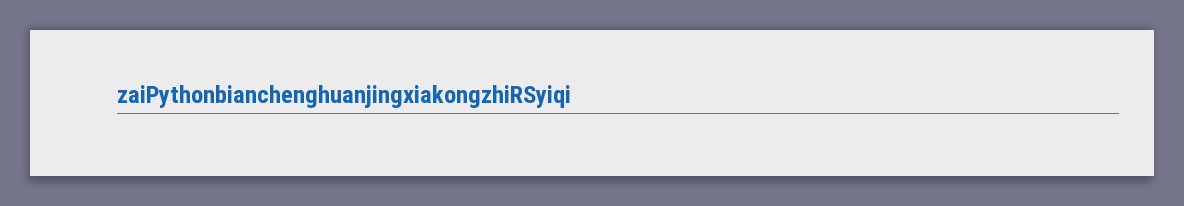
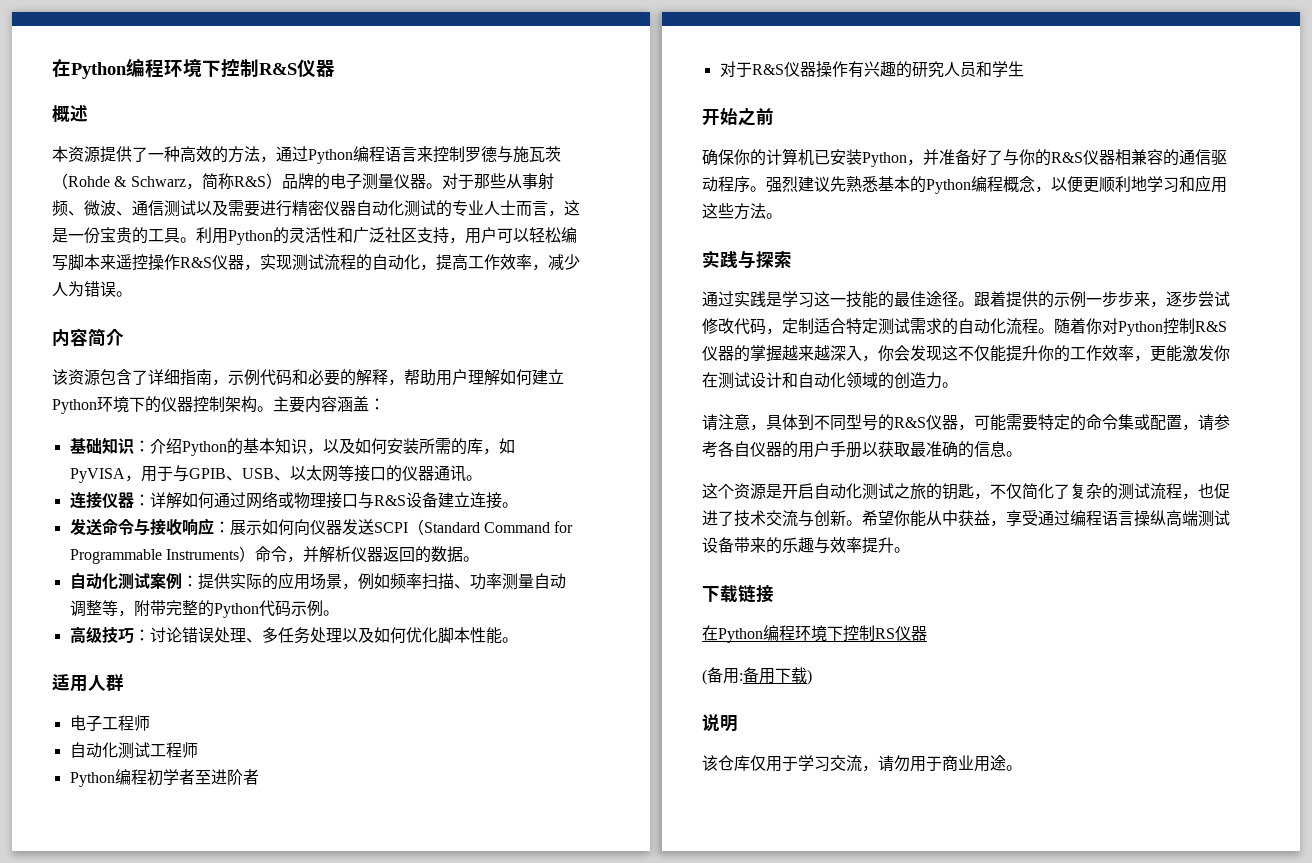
[117,85,571,108] zaiPythonbianchenghuanjingxiakongzhiRSyiqi -> [52,58,335,79] [52,105,88,122] [52,146,561,164] [52,173,554,190] [52,200,580,217] [52,227,577,245] [52,254,580,271] [52,281,132,297] [52,328,124,347] [52,369,564,386] [52,396,385,414] [69,437,515,456] [69,465,482,483] [69,491,518,509] [69,518,574,536] [69,546,479,564] [69,572,566,590] [69,600,339,618] [69,626,518,644] [52,674,124,692] [69,715,150,732] [69,742,198,759] [69,769,259,787] [719,61,1024,78] [702,108,774,126] [702,148,1227,167] [702,175,1227,194] [702,203,782,220] [702,250,792,269] [702,291,1230,308] [702,318,1227,336] [702,345,1230,362] [702,372,958,389] [702,414,1230,431] [702,441,1022,458] [702,483,1230,500] [702,510,1230,527] [702,537,910,554] [702,584,774,603] [702,625,927,643] [702,667,812,685] [702,714,738,732] [702,755,1022,772] 在Python编程环境下控制R&S仪器 // 概述 // 本资源提供了一种高效的方法，通过Python编程语言来控制罗德与施瓦茨（Rohde & Schwarz，简称R&S）品牌的电子测量仪器。对于那些从事射频、微波、通信测试以及需要进行精密仪器自动化测试的专业人士而言，这是一份宝贵的工具。利用Python的灵活性和广泛社区支持，用户可以轻松编写脚本来遥控操作R&S仪器，实现测试流程的自动化，提高工作效率，减少人为错误。 // 内容简介 // 该资源包含了详细指南，示例代码和必要的解释，帮助用户理解如何建立Python环境下的仪器控制架构。主要内容涵盖： // 基础知识：介绍Python的基本知识，以及如何安装所需的库，如PyVISA，用于与GPIB、USB、以太网等接口的仪器通讯。 // 连接仪器：详解如何通过网络或物理接口与R&S设备建立连接。 // 发送命令与接收响应：展示如何向仪器发送SCPI（Standard Command for Programmable Instruments）命令，并解析仪器返回的数据。 // 自动化测试案例：提供实际的应用场景，例如频率扫描、功率测量自动调整等，附带完整的Python代码示例。 // 高级技巧：讨论错误处理、多任务处理以及如何优化脚本性能。 // 适用人群 // 电子工程师 // 自动化测试工程师 // Python编程初学者至进阶者 // 对于R&S仪器操作有兴趣的研究人员和学生 // 开始之前 // 确保你的计算机已安装Python，并准备好了与你的R&S仪器相兼容的通信驱动程序。强烈建议先熟悉基本的Python编程概念，以便更顺利地学习和应用这些方法。 // 实践与探索 // 通过实践是学习这一技能的最佳途径。跟着提供的示例一步步来，逐步尝试修改代码，定制适合特定测试需求的自动化流程。随着你对Python控制R&S仪器的掌握越来越深入，你会发现这不仅能提升你的工作效率，更能激发你在测试设计和自动化领域的创造力。 // 请注意，具体到不同型号的R&S仪器，可能需要特定的命令集或配置，请参考各自仪器的用户手册以获取最准确的信息。 // 这个资源是开启自动化测试之旅的钥匙，不仅简化了复杂的测试流程，也促进了技术交流与创新。希望你能从中获益，享受通过编程语言操纵高端测试设备带来的乐趣与效率提升。 // 下载链接 // 在Python编程环境下控制RS仪器 // (备用:备用下载) // 说明 // 该仓库仅用于学习交流，请勿用于商业用途。

